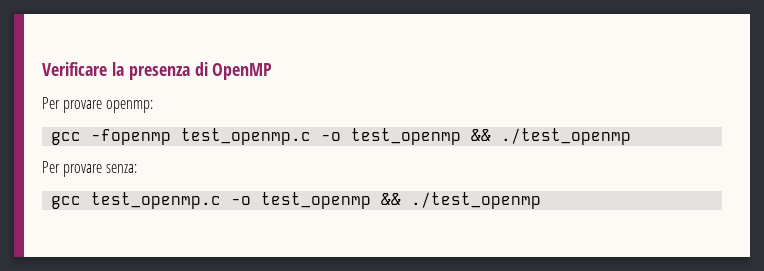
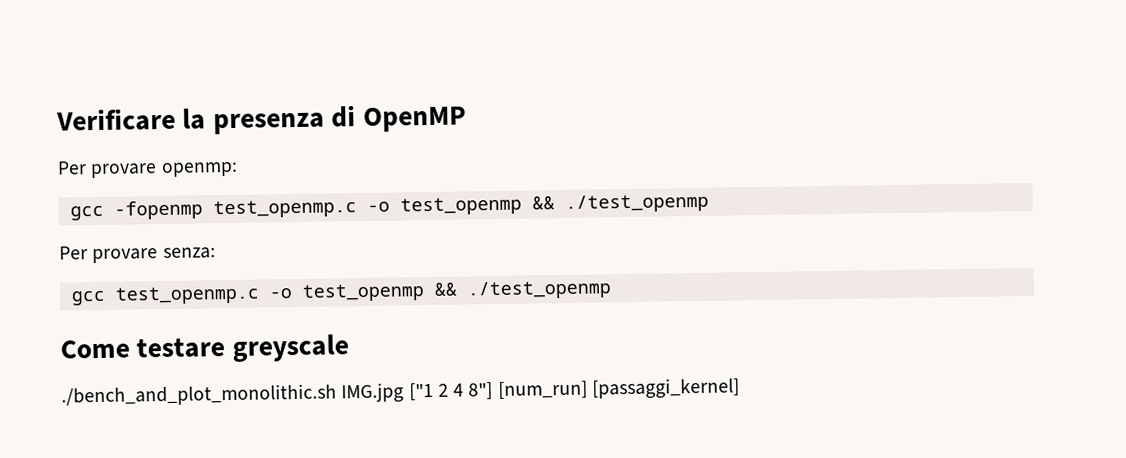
(542, 200) none -> [60,334,349,362] [61,377,740,407] // Come testare greyscale // ./bench_and_plot_monolithic.sh IMG.jpg ["1 2 4 8"] [num_run] [passaggi_kernel]

